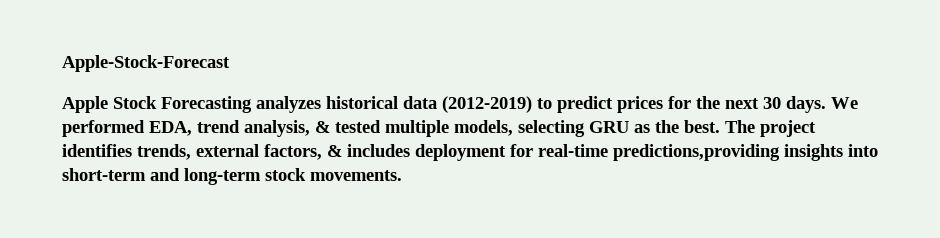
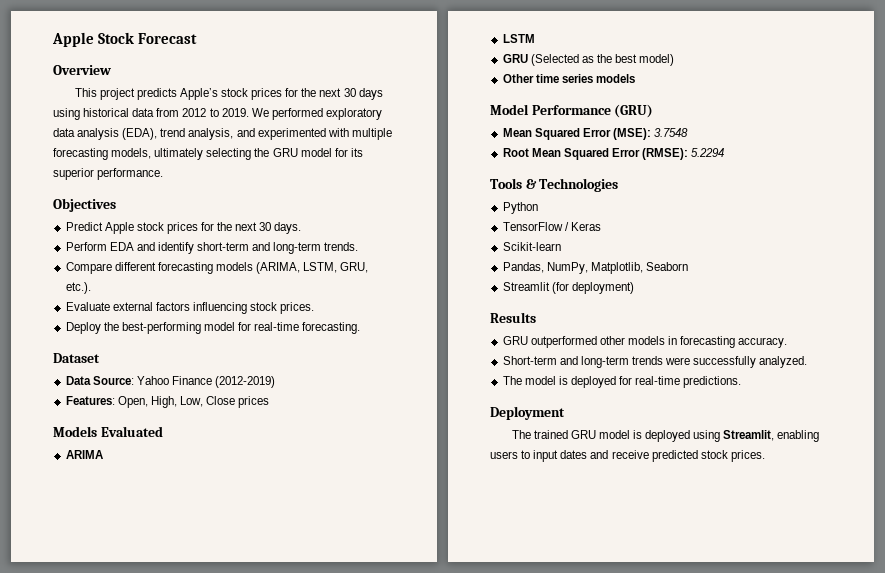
[62,55,230,72] Apple-Stock-Forecast // -> (52, 39) none
[161,96,613,113] Forecasting analyzes historical data (2012-2019) to predict -> [137,33,197,44] [53,65,111,75] [74,88,383,100] [53,108,382,120] [53,128,392,140] [53,148,363,160] [53,168,164,180] [53,198,116,212] [65,222,164,234] Forecast // Overview // This project predicts Apple’s stock prices for the next 30 days using historical data from 2012 to 2019. We performed exploratory data analysis (EDA), trend analysis, and experimented with multiple forecasting models, ultimately selecting the GRU model for its superior performance. // Objectives // Predict Apple stock
[831,97,858,109] [62,120,816,137] [62,144,878,161] [62,168,402,185] We performed EDA, trend analysis, & tested multiple models, selecting GRU as the best. The project identifies trends, external factors, & includes deployment for real-time predictions,providing insights into short-term and long-term stock movements. -> [65,242,359,254] [65,262,369,274] [65,282,91,294] [65,302,315,314] [65,322,361,334] [53,353,100,363] [65,376,276,388] [65,396,270,408] [53,426,163,437] [65,450,103,459] [502,34,535,43] [502,54,675,66] [502,74,635,83] [490,104,654,118] [502,128,689,140] [502,148,725,160] [490,178,619,192] [502,202,538,214] [502,222,601,231] [502,242,561,251] [502,262,688,274] [502,282,634,294] [490,312,536,323] [502,336,788,348] [502,356,808,368] [502,376,742,388] [490,406,565,420] [511,430,820,442] [490,450,765,462] // Perform EDA and identify short-term and long-term trends. // Compare different forecasting models (ARIMA, LSTM, GRU, etc.). // Evaluate external factors influencing stock prices. // Deploy the best-performing model for real-time forecasting. // Dataset // Data Source: Yahoo Finance (2012-2019) // Features: Open, High, Low, Close prices // Models Evaluated // ARIMA // LSTM // GRU (Selected as the best model) // Other time series models // Model Performance (GRU) // Mean Squared Error (MSE): 3.7548 // Root Mean Squared Error (RMSE): 5.2294 // Tools & Technologies // Python // TensorFlow / Keras // Scikit-learn // Pandas, NumPy, Matplotlib, Seaborn // Streamlit (for deployment) // Results // GRU outperformed other models in forecasting accuracy. // Short-term and long-term trends were successfully analyzed. // The model is deployed for real-time predictions. // Deployment // The trained GRU model is deployed using Streamlit, enabling users to input dates and receive predicted stock prices.

